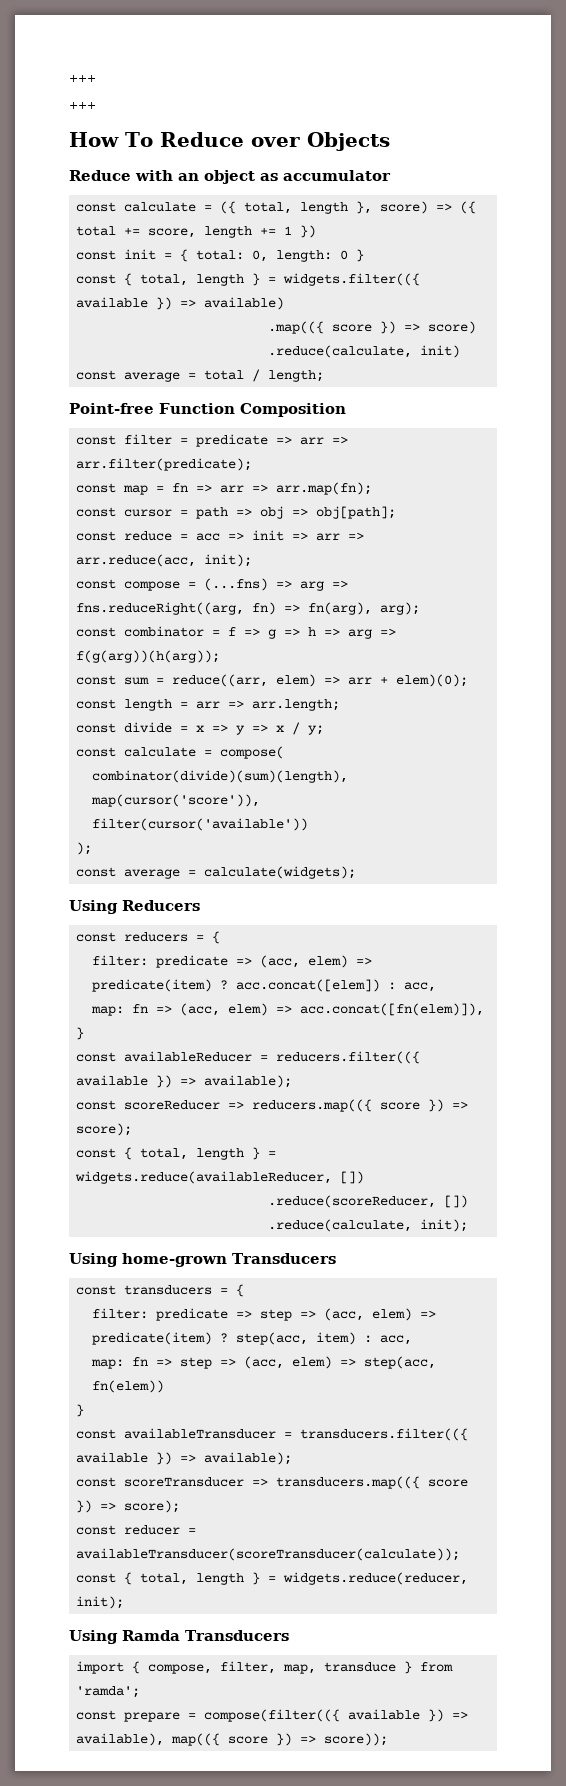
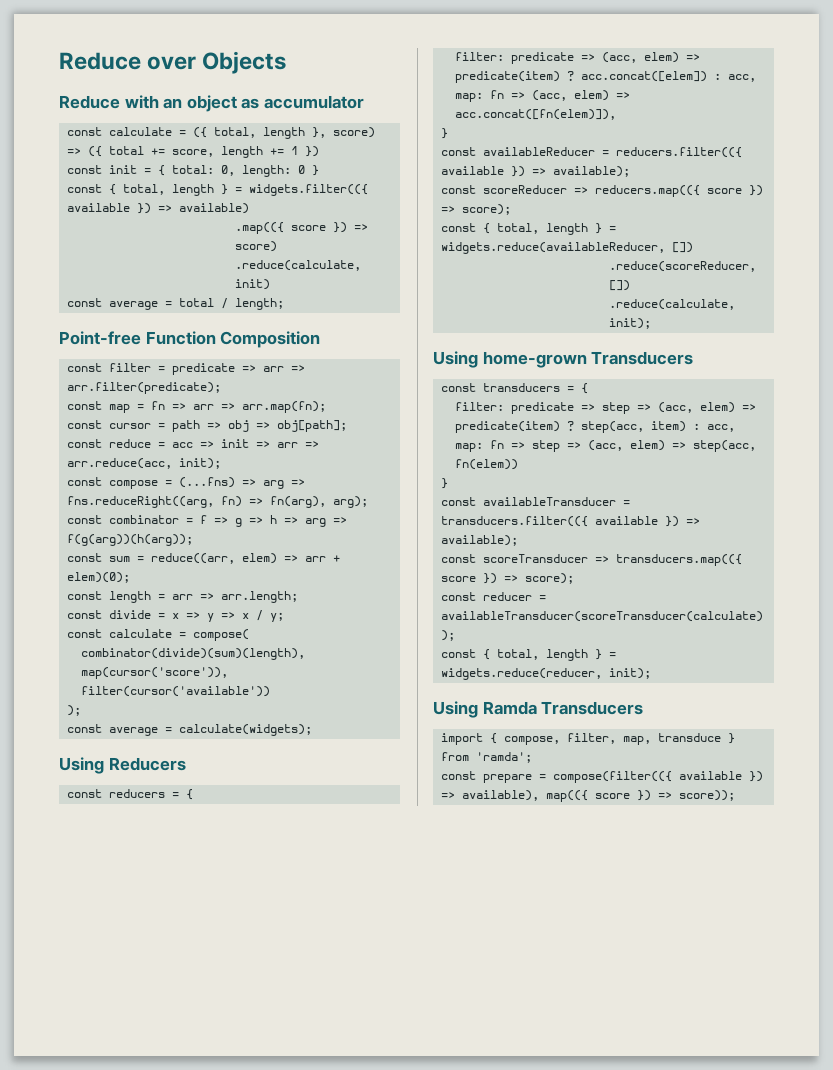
[69,75,96,82] [69,102,96,109] [69,132,153,147] +++ // +++ // How To -> (59, 61) none

